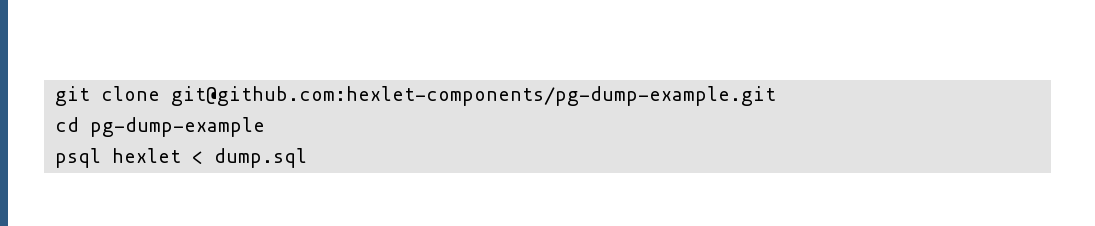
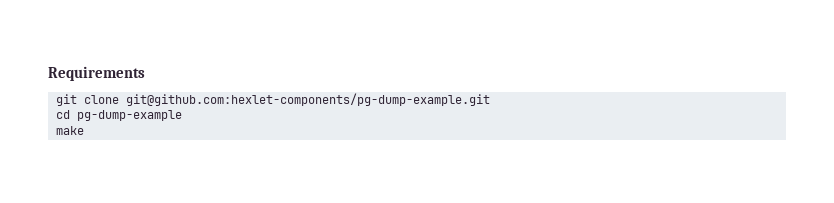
(55, 96) none -> [48,66,145,81] Requirements //
[55,148,308,168] psql hexlet < dump.sql -> [55,126,84,135] make

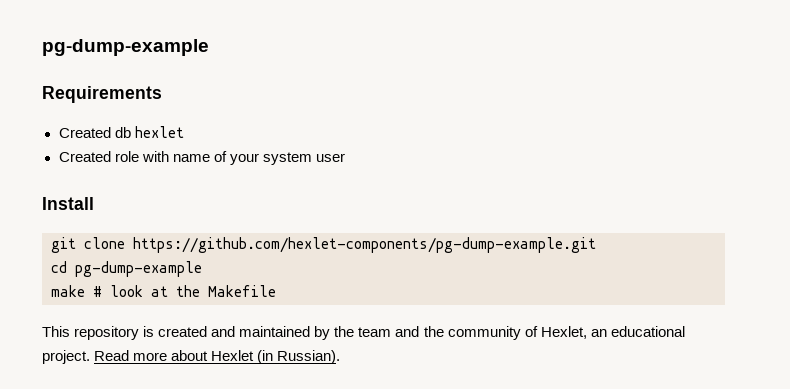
(48, 73) none -> [42,39,209,56] pg-dump-example //
(145, 73) none -> [58,126,184,138] [58,151,345,165] [42,197,94,210] // Created db hexlet // Created role with name of your system user // Install
[125,93,490,106] git@github.com:hexlet-components/pg-dump-example.git -> [133,237,596,253] https://github.com/hexlet-components/pg-dump-example.git
(84, 130) none -> [93,285,276,297] [42,326,685,340] [42,350,341,364] # look at the Makefile // This repository is created and maintained by the team and the community of Hexlet, an educational project. Read more about Hexlet (in Russian).

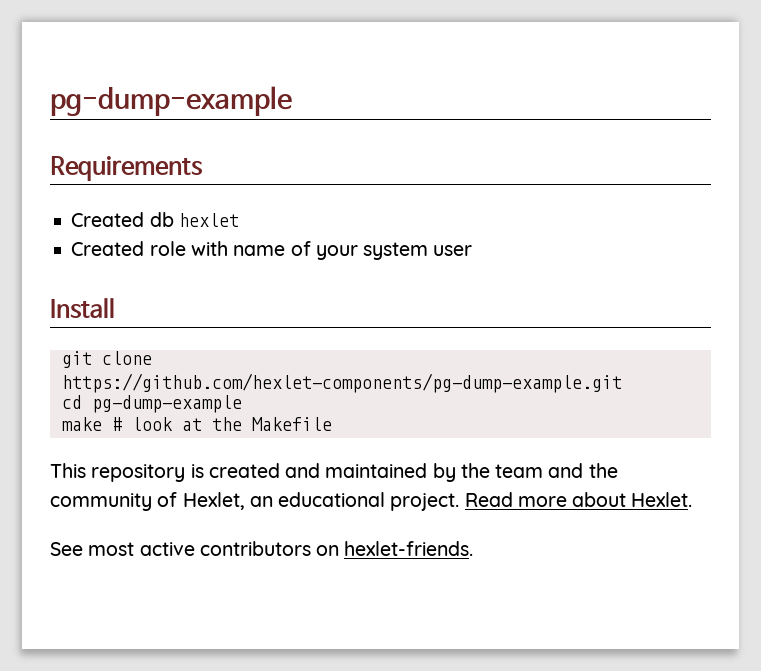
[211,350,341,364] Hexlet (in Russian). -> [631,492,693,507] [50,541,474,556] Hexlet. // See most active contributors on hexlet-friends.

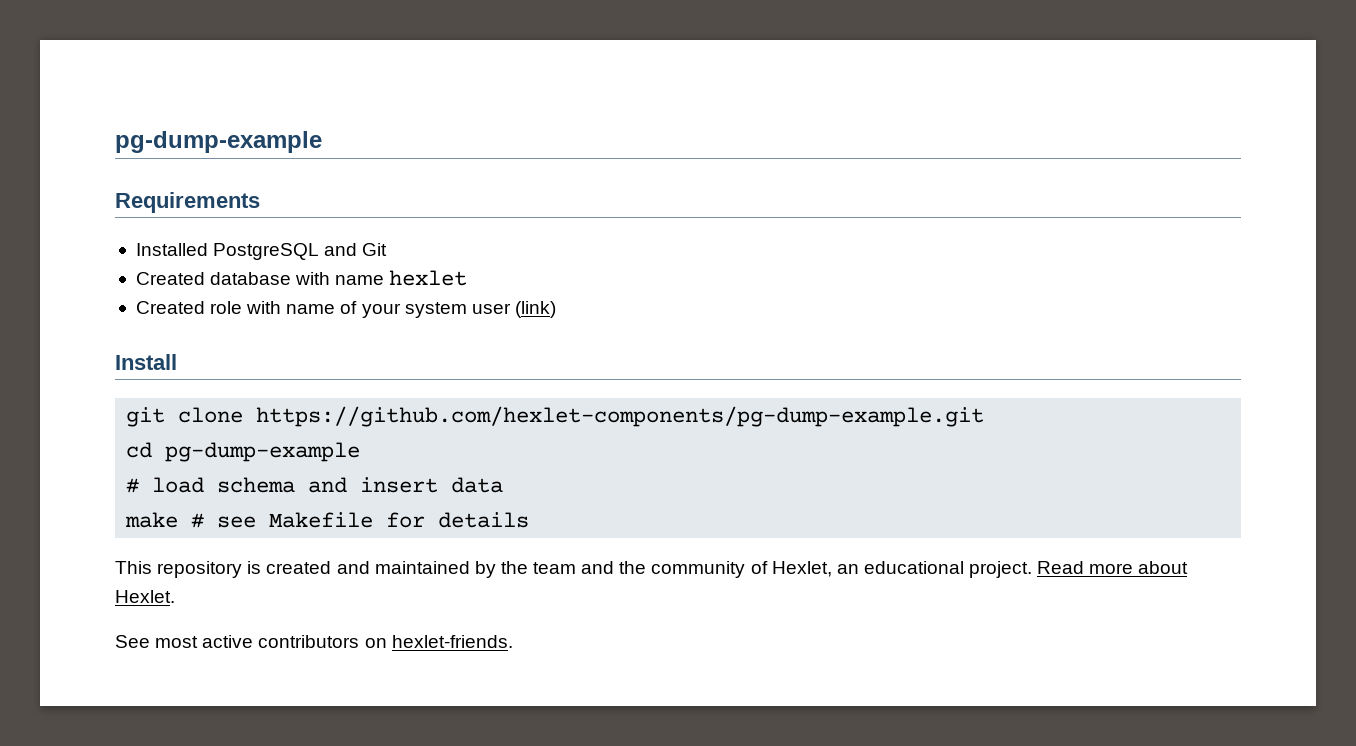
[71,212,174,227] Created db -> [135,243,388,260] [135,272,385,285] Installed PostgreSQL and Git // Created database with name
(473, 250) none -> [514,301,556,318] (link)
(242, 404) none -> [126,477,504,493] // # load schema and insert data
[131,417,242,431] look at the -> [217,516,257,528] see
(332, 424) none -> [386,512,530,528] for details

